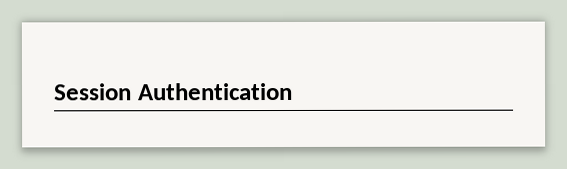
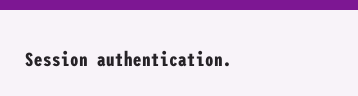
[136,82,293,101] Authentication -> [97,50,232,67] authentication.

